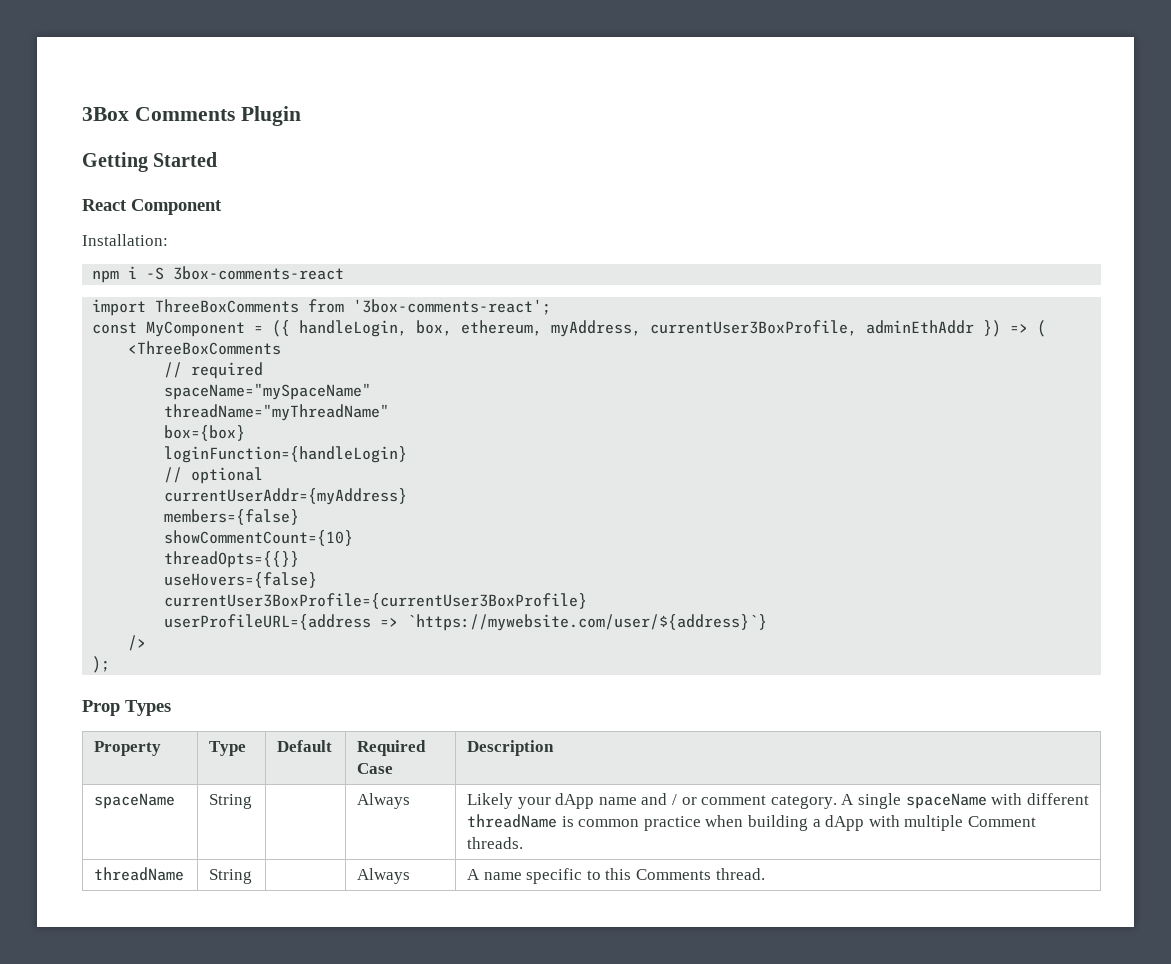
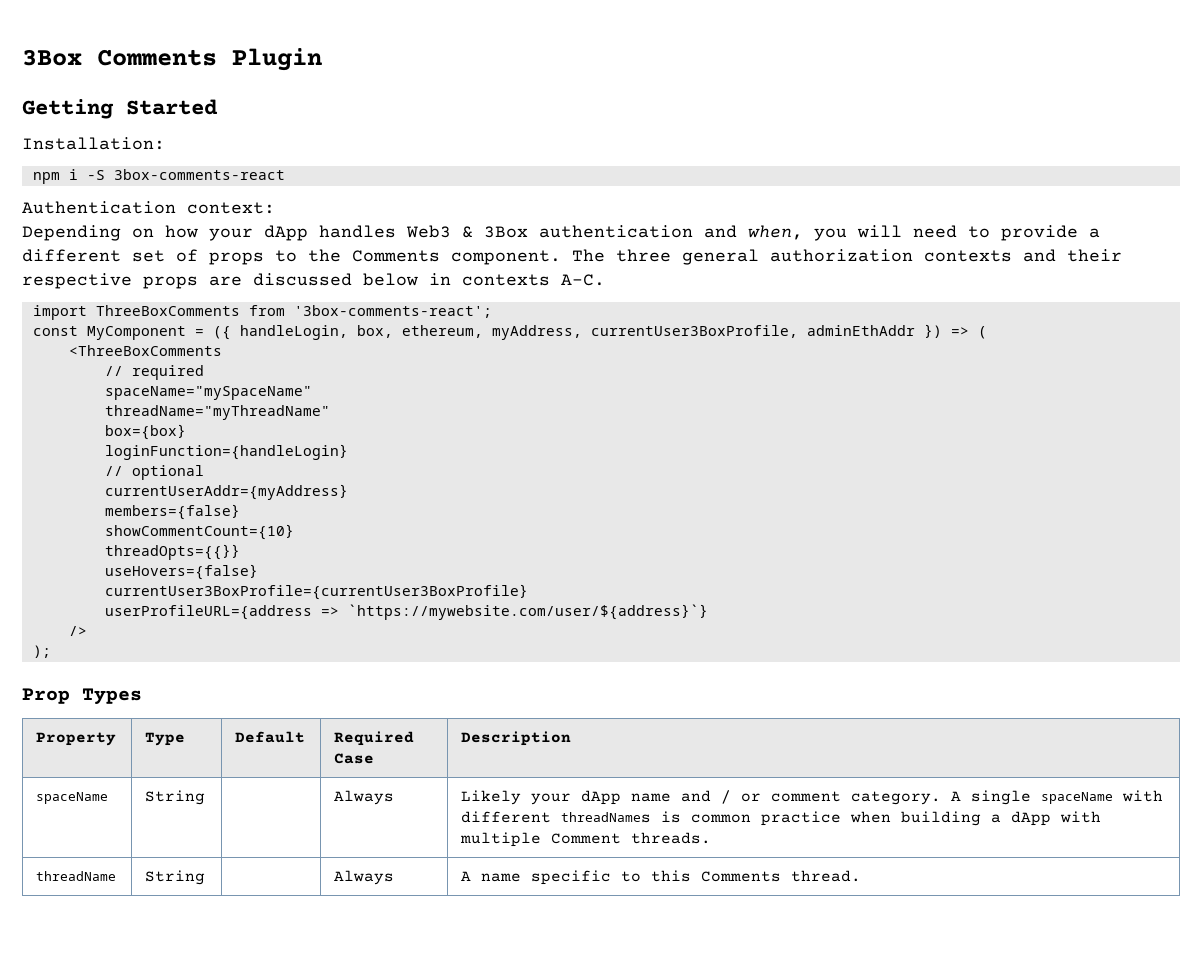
[82,199,222,215] // React Component -> (218, 107) none
(345, 273) none -> [22,201,275,214] [22,225,1100,241] [22,249,1122,265] [22,273,605,289] // Authentication context: // Depending on how your dApp handles Web3 & 3Box authentication and when, you will need to provide a different set of props to the Comments component. The three general authorization contexts and their respective props are discussed below in contexts A-C.
[467,814,558,828] threadName -> [561,812,652,823] threadNames

